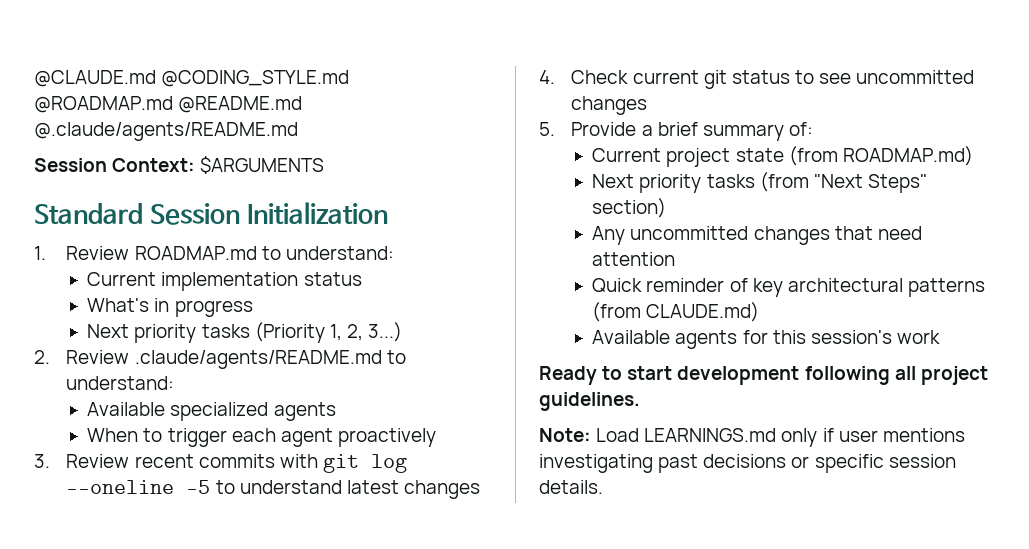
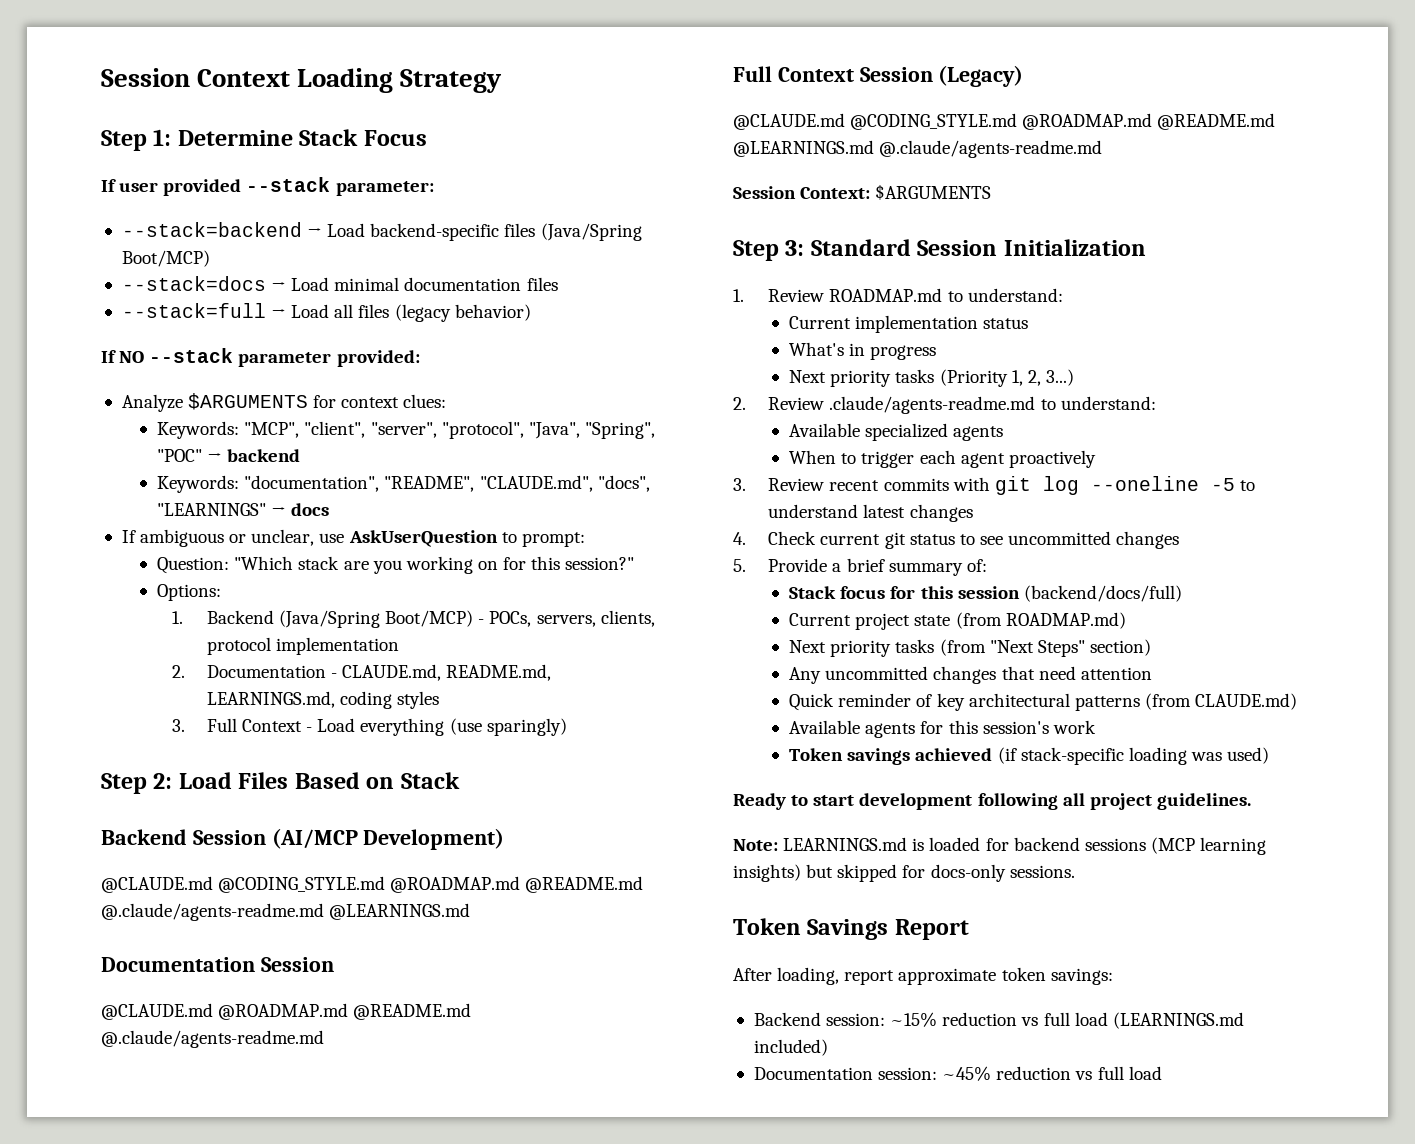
[34,70,350,87] [34,96,303,113] [34,122,298,141] @CLAUDE.md @CODING_STYLE.md @ROADMAP.md @README.md @.claude/agents/README.md -> [101,68,503,93] [101,129,427,151] [101,177,434,196] [121,222,642,241] [121,250,210,267] [121,276,558,291] [121,303,531,322] [101,348,420,367] [121,393,447,412] [157,421,655,439] [157,449,301,462] [157,475,650,493] [157,503,330,516] [121,529,585,547] [157,556,635,574] [157,584,222,601] [171,610,655,628] [206,637,400,655] [171,664,552,681] [206,691,440,709] [171,718,567,736] [101,772,460,794] [101,828,505,850] [101,876,644,893] [101,903,471,921] [101,957,334,972] [101,1003,472,1020] [101,1030,324,1048] [733,65,1024,87] [733,113,1276,130] [733,140,1103,158] Session Context Loading Strategy // Step 1: Determine Stack Focus // If user provided --stack parameter: // --stack=backend → Load backend-specific files (Java/Spring Boot/MCP) // --stack=docs → Load minimal documentation files // --stack=full → Load all files (legacy behavior) // If NO --stack parameter provided: // Analyze $ARGUMENTS for context clues: // Keywords: "MCP", "client", "server", "protocol", "Java", "Spring", "POC" → backend // Keywords: "documentation", "README", "CLAUDE.md", "docs", "LEARNINGS" → docs // If ambiguous or unclear, use AskUserQuestion to prompt: // Question: "Which stack are you working on for this session?" // Options: // 1. Backend (Java/Spring Boot/MCP) - POCs, servers, clients, protocol implementation // 2. Documentation - CLAUDE.md, README.md, LEARNINGS.md, coding styles // 3. Full Context - Load everything (use sparingly) // Step 2: Load Files Based on Stack // Backend Session (AI/MCP Development) // @CLAUDE.md @CODING_STYLE.md @ROADMAP.md @README.md @.claude/agents-readme.md @LEARNINGS.md // Documentation Session // @CLAUDE.md @ROADMAP.md @README.md @.claude/agents-readme.md // Full Context Session (Legacy) // @CLAUDE.md @CODING_STYLE.md @ROADMAP.md @README.md @LEARNINGS.md @.claude/agents-readme.md
(325, 165) none -> [733,240,805,261] Step 3:
[134,350,382,369] .claude/agents/README.md -> [829,396,1036,414] .claude/agents-readme.md
(813, 129) none -> [789,585,1182,602] // Stack focus for this session (backend/docs/full)
(940, 337) none -> [789,747,1270,765] // Token savings achieved (if stack-specific loading was used)
[596,428,965,447] [539,454,956,473] [539,480,603,494] Load LEARNINGS.md only if user mentions investigating past decisions or specific session details. -> [783,837,1267,855] [733,864,1075,882] [733,918,969,940] [733,967,1113,985] [753,1012,1244,1029] [753,1039,828,1056] [753,1066,1162,1081] LEARNINGS.md is loaded for backend sessions (MCP learning insights) but skipped for docs-only sessions. // Token Savings Report // After loading, report approximate token savings: // Backend session: ~15% reduction vs full load (LEARNINGS.md included) // Documentation session: ~45% reduction vs full load

